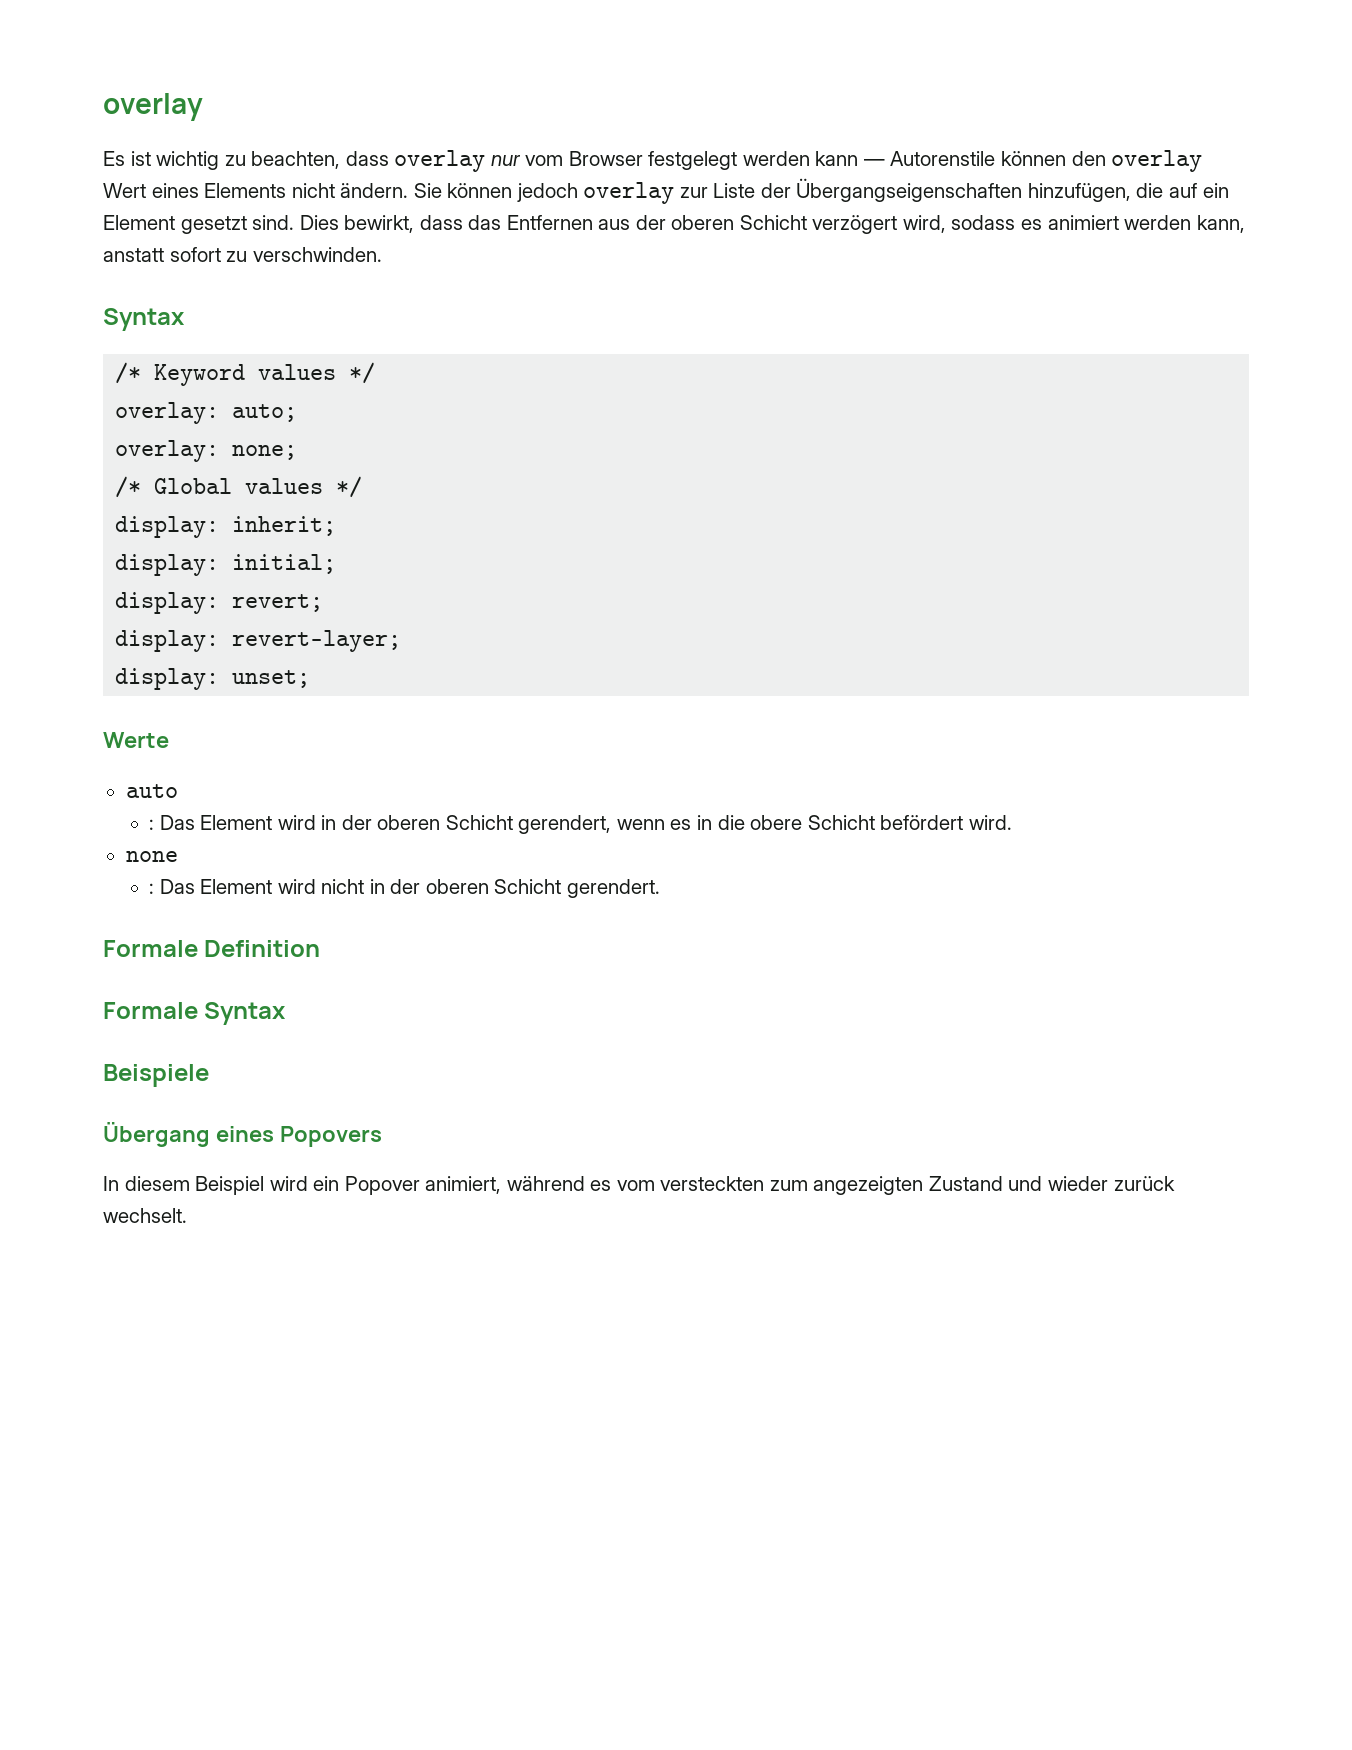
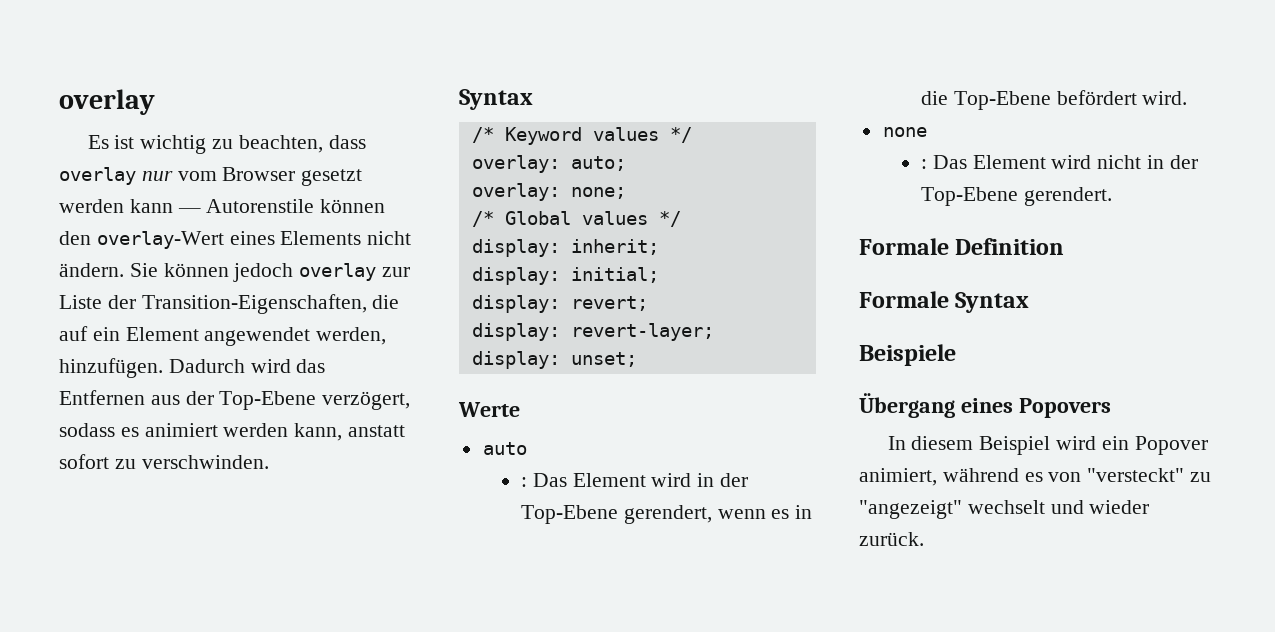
[648,151,738,170] festgelegt -> [301,169,363,186] gesetzt
[1111,150,1203,172] [103,183,146,198] overlay Wert -> [96,231,224,249] overlay-Wert
[796,178,1131,202] Übergangseigenschaften hinzufügen, -> [141,294,367,314] Transition-Eigenschaften,
[180,215,946,234] gesetzt sind. Dies bewirkt, dass das Entfernen aus der oberen Schicht verzögert wird, -> [204,327,387,346] [59,358,326,378] [59,390,411,410] angewendet werden, hinzufügen. Dadurch wird das Entfernen aus der Top-Ebene verzögert,
[377,815,513,830] oberen Schicht -> [521,505,619,524] Top-Ebene
[750,815,875,830] obere Schicht -> [953,91,1051,110] Top-Ebene
[425,879,562,894] oberen Schicht -> [921,187,1019,206] Top-Ebene
[616,1176,1175,1195] [103,1208,187,1223] vom versteckten zum angezeigten Zustand und wieder zurück wechselt. -> [1048,468,1212,482] [859,500,1150,519] [859,532,924,546] von "versteckt" zu "angezeigt" wechselt und wieder zurück.

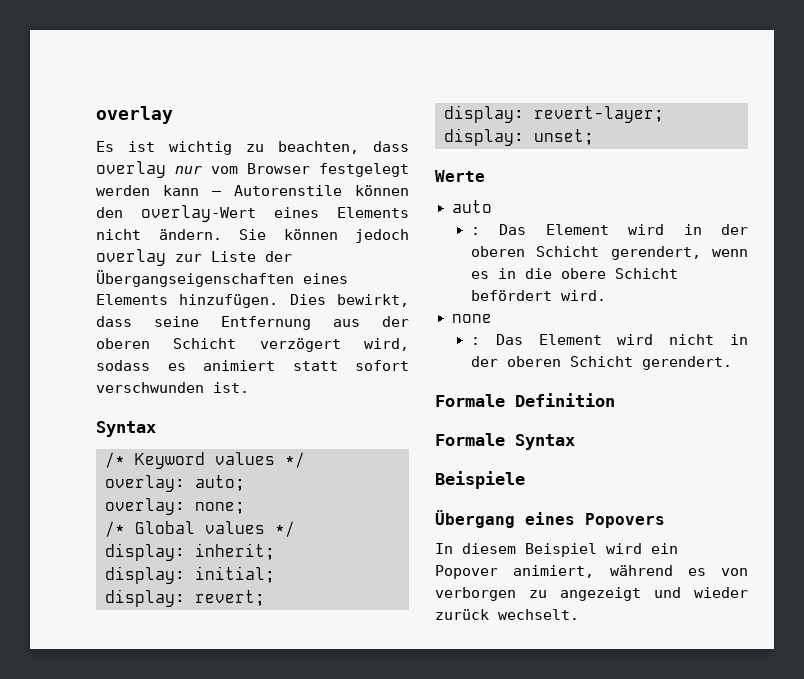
[301,169,363,186] gesetzt -> [319,163,409,177] festgelegt
[177,208,201,213] — -> [212,191,222,196] –
[141,294,400,314] [59,326,387,346] [59,358,326,378] [59,390,411,410] [59,423,406,441] [59,454,269,469] Transition-Eigenschaften, die auf ein Element angewendet werden, hinzufügen. Dadurch wird das Entfernen aus der Top-Ebene verzögert, sodass es animiert werden kann, anstatt sofort zu verschwinden. -> [96,270,348,287] [96,294,409,308] [96,316,409,330] [96,338,409,352] [96,360,409,371] [96,382,249,393] Übergangseigenschaften eines Elements hinzufügen. Dies bewirkt, dass seine Entfernung aus der oberen Schicht verzögert wird, sodass es animiert statt sofort verschwunden ist.
[521,505,619,524] Top-Ebene -> [470,246,600,257] oberen Schicht
[953,91,1051,110] Top-Ebene -> [560,268,678,279] obere Schicht
[921,187,1019,206] Top-Ebene -> [506,356,633,367] oberen Schicht
[1087,468,1212,482] [859,500,1150,519] [859,532,924,546] "versteckt" zu "angezeigt" wechselt und wieder zurück. -> [435,587,748,601] [435,609,579,620] verborgen zu angezeigt und wieder zurück wechselt.

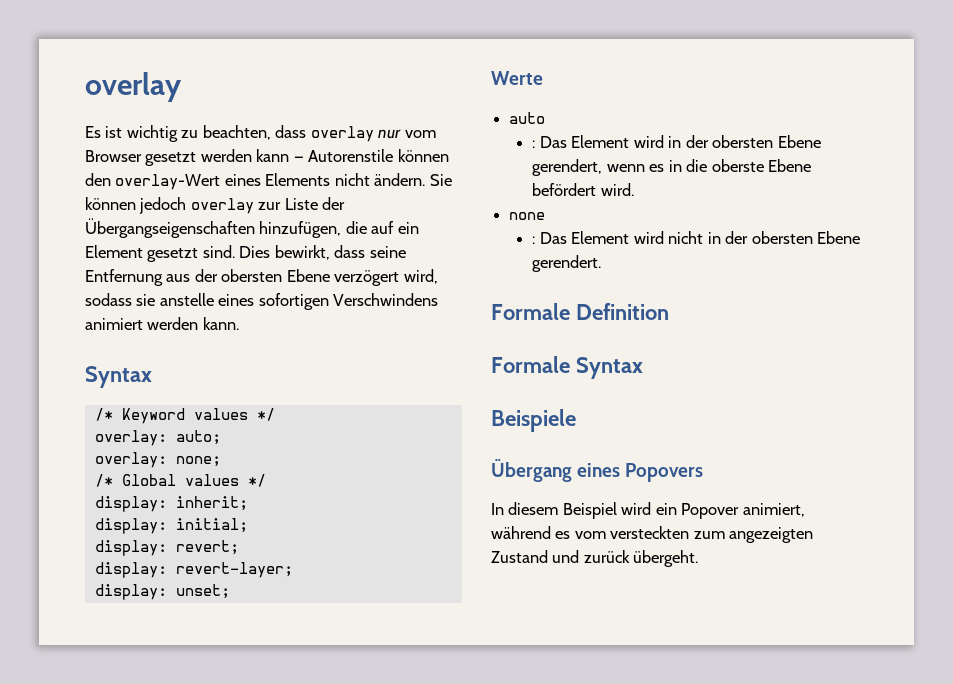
[319,163,409,177] festgelegt -> [145,152,197,166] gesetzt
[212,191,222,196] – -> [293,156,304,162] —
[303,273,348,284] [96,294,279,308] eines Elements hinzufügen. -> [259,221,419,238] [85,245,235,262] hinzufügen, die auf ein Element gesetzt sind.
[96,338,237,349] oberen Schicht -> [221,269,330,282] obersten Ebene
[167,360,409,371] [96,382,249,393] es animiert statt sofort verschwunden ist. -> [136,293,439,310] [85,317,239,330] sie anstelle eines sofortigen Verschwindens animiert werden kann.
[470,246,600,257] oberen Schicht -> [712,135,821,148] obersten Ebene
[560,268,678,279] obere Schicht -> [711,159,812,172] oberste Ebene
[506,356,633,367] oberen Schicht -> [751,231,860,244] obersten Ebene
[721,568,748,576] [435,587,748,601] [435,609,579,620] von verborgen zu angezeigt und wieder zurück wechselt. -> [574,526,814,543] [491,550,699,567] vom versteckten zum angezeigten Zustand und zurück übergeht.

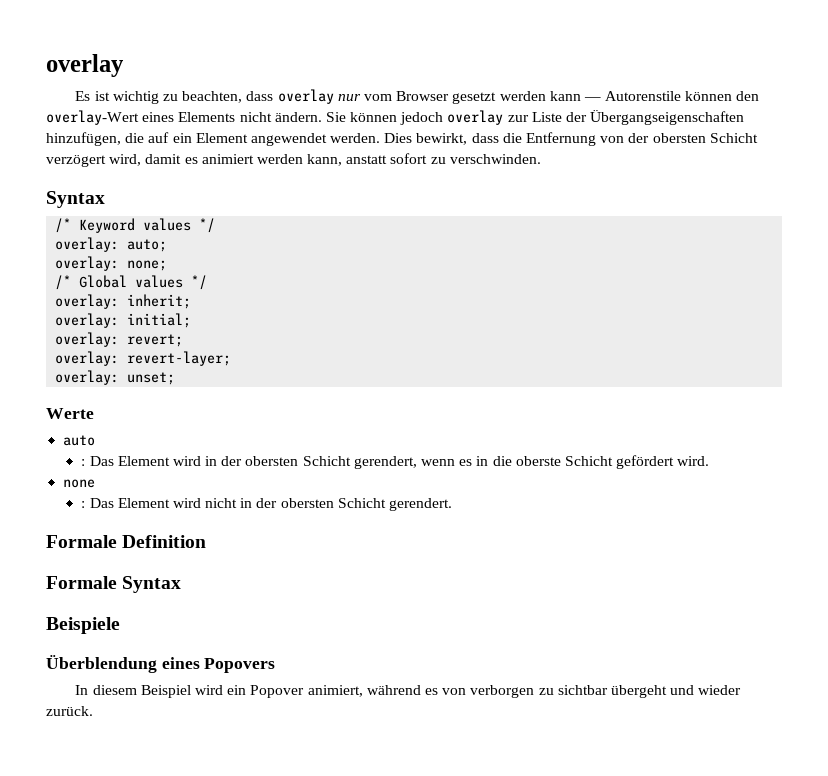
[147,245,235,262] gesetzt sind. -> [250,133,381,146] angewendet werden.
[369,246,406,258] [85,269,330,286] seine Entfernung aus der obersten Ebene -> [502,132,758,146] die Entfernung von der obersten Schicht
[85,293,439,310] [85,317,239,330] sodass sie anstelle eines sofortigen Verschwindens animiert werden kann. -> [145,153,541,166] damit es animiert werden kann, anstatt sofort zu verschwinden.
[94,496,167,512] display: -> [55,294,120,309] overlay:
[94,518,167,534] display: -> [55,313,120,328] overlay:
[94,540,167,556] display: -> [55,332,120,347] overlay:
[94,562,167,578] display: -> [55,351,120,366] overlay:
[94,584,167,600] display: -> [55,370,120,385] overlay:
[777,135,821,148] Ebene -> [302,456,351,466] Schicht
[768,159,812,172] [532,183,597,196] Ebene befördert -> [564,455,675,469] Schicht gefördert
[816,231,860,244] Ebene -> [337,498,386,508] Schicht
[491,459,572,482] Übergang -> [46,655,157,673] Überblendung
[574,526,814,543] [491,550,699,567] vom versteckten zum angezeigten Zustand und zurück übergeht. -> [442,685,742,698] [46,706,93,716] von verborgen zu sichtbar übergeht und wieder zurück.

